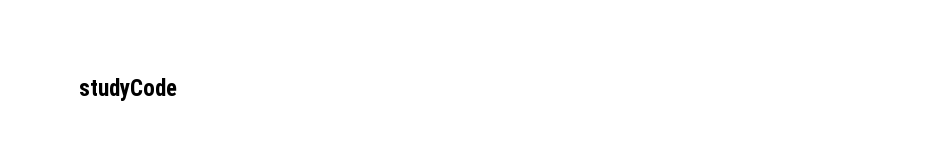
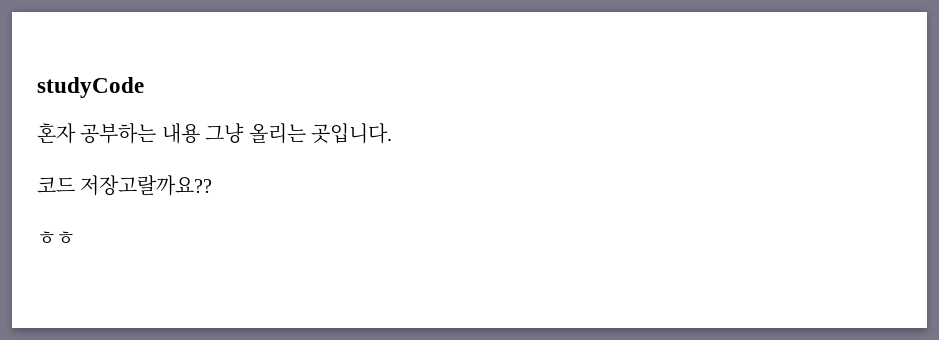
(177, 89) none -> [37,123,392,144] [37,175,213,196] [37,231,75,245] // 혼자 공부하는 내용 그냥 올리는 곳입니다. // 코드 저장고랄까요?? // ㅎㅎ

